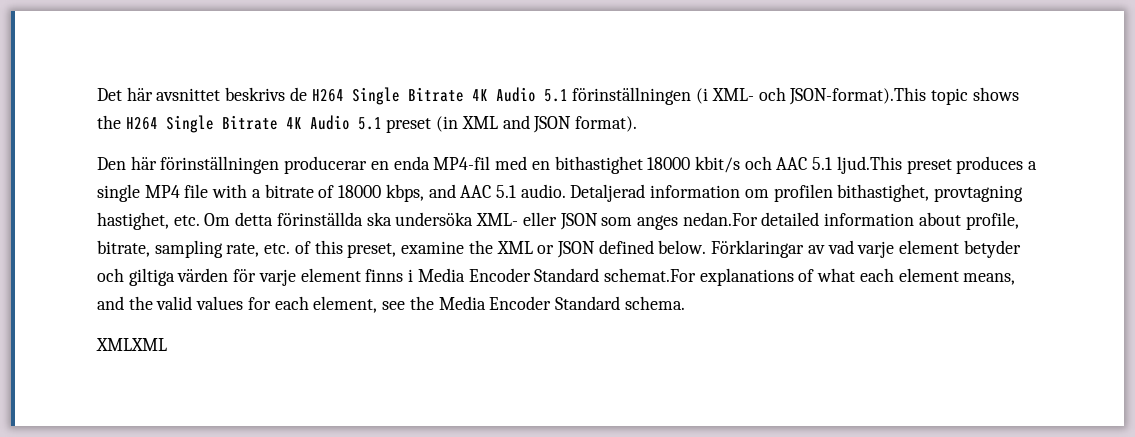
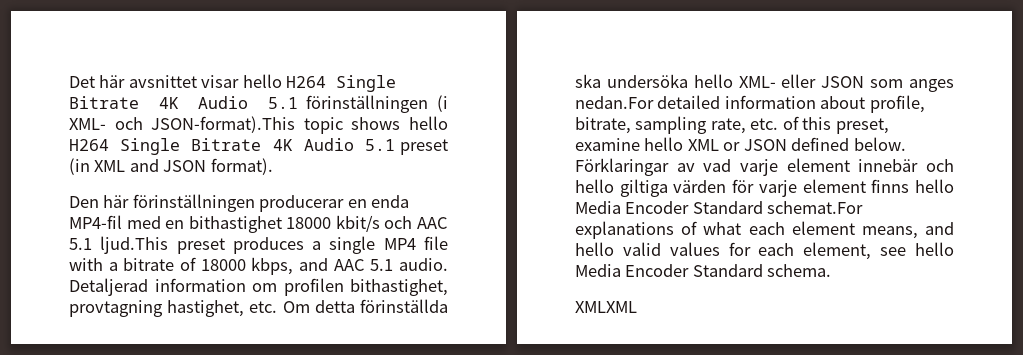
[225,87,307,101] beskrivs de -> [201,74,282,88] visar hello
[97,115,121,129] the -> [409,116,449,130] hello
(474, 219) none -> [693,74,733,88] hello
[468,240,493,254] the -> [644,137,684,151] hello
[963,240,1021,258] [97,268,124,282] betyder och -> [858,159,954,172] [575,179,614,193] innebär och hello
[408,269,414,282] i -> [915,179,954,193] hello
[128,296,153,310] the -> [575,242,614,256] hello
[409,296,434,310] the -> [915,242,954,256] hello

